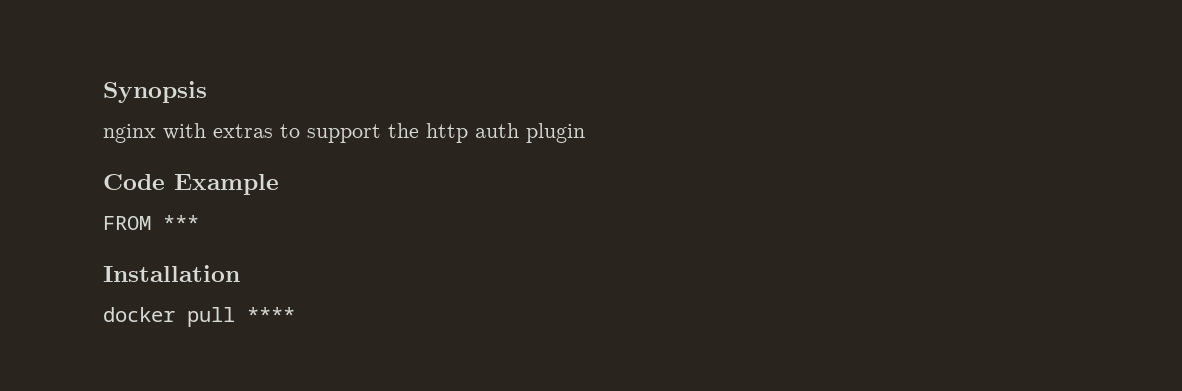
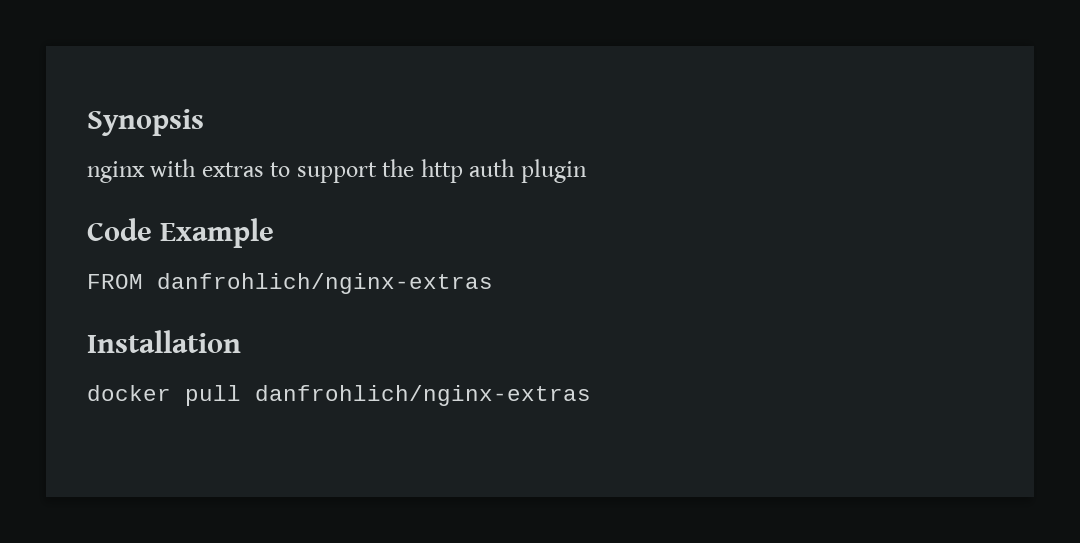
[163,215,199,230] *** -> [157,273,493,294] danfrohlich/nginx-extras
[247,307,295,322] **** -> [255,385,591,406] danfrohlich/nginx-extras

